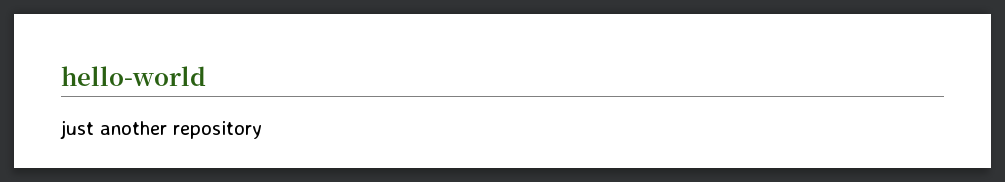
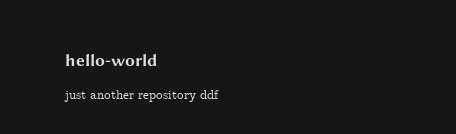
(262, 130) none -> [200,90,219,99] ddf

